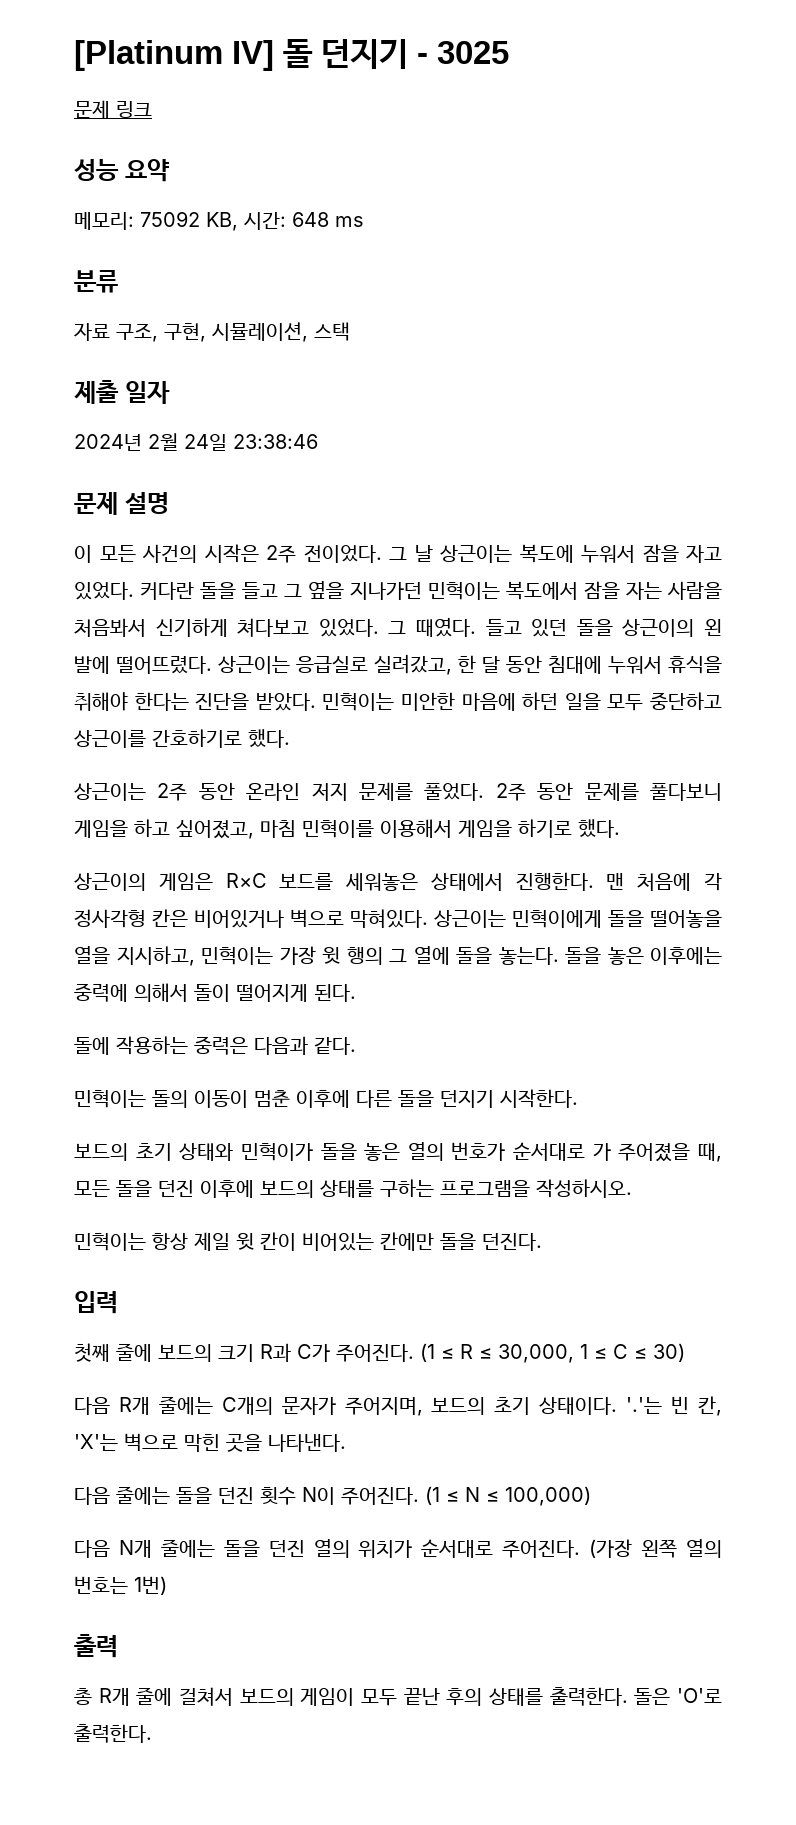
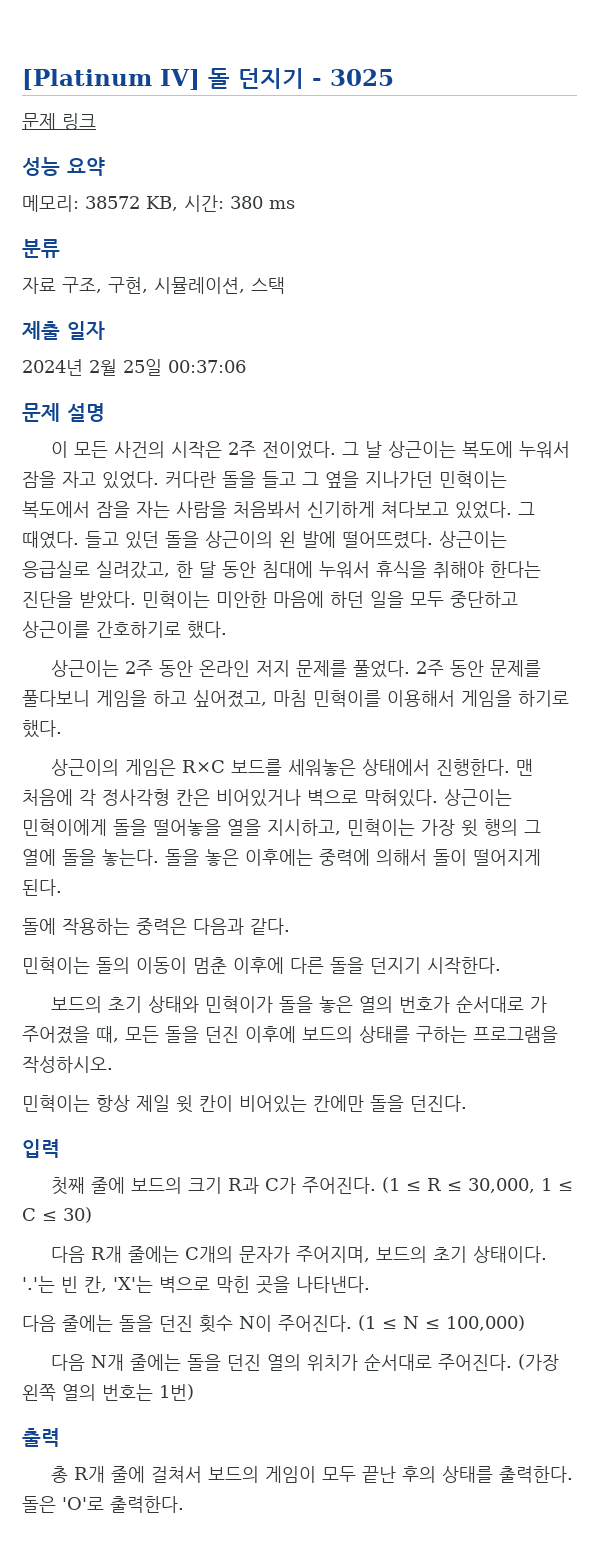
[140,211,200,227] 75092 -> [85,196,140,209] 38572
[292,212,329,227] 648 -> [230,196,263,209] 380
[184,434,318,451] 24일 23:38:46 -> [123,359,246,376] 25일 00:37:06

